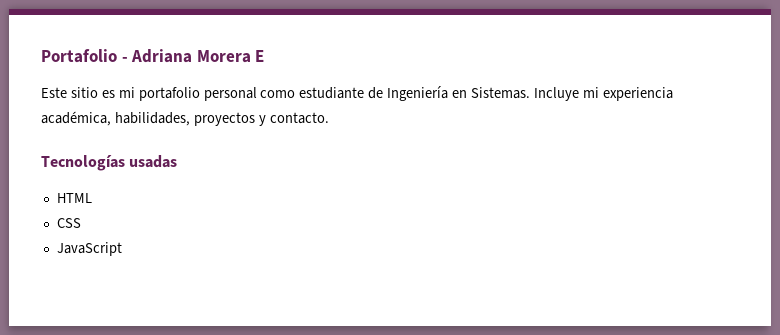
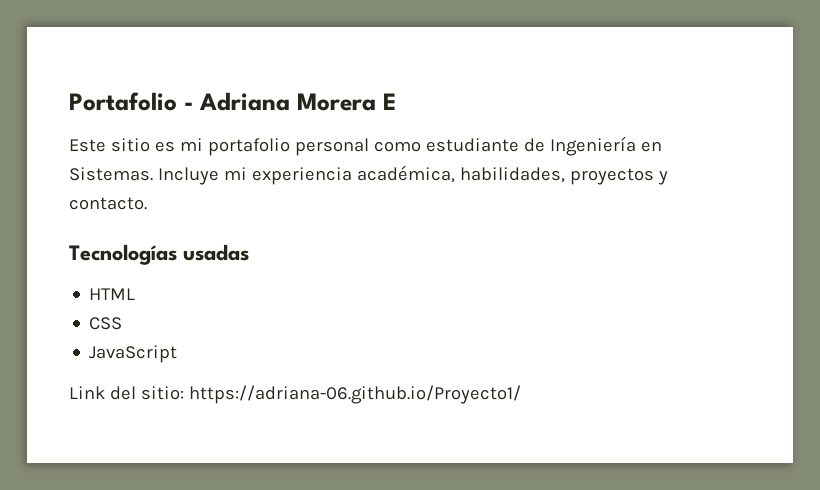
(122, 249) none -> [69,385,521,404] // Link del sitio: https://adriana-06.github.io/Proyecto1/

